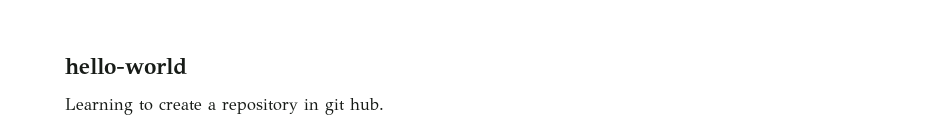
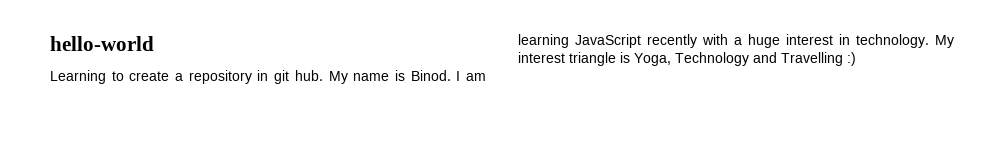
(384, 104) none -> [328,70,486,84] [518,34,954,48] [518,52,856,66] My name is Binod. I am learning JavaScript recently with a huge interest in technology. My interest triangle is Yoga, Technology and Travelling :)

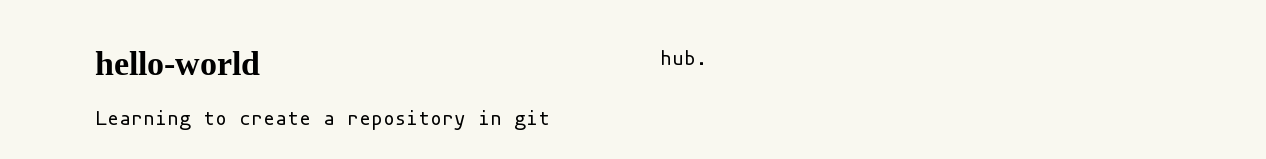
[328,70,486,84] [518,34,954,48] [518,52,856,66] My name is Binod. I am learning JavaScript recently with a huge interest in technology. My interest triangle is Yoga, Technology and Travelling :) -> (707, 57) none

